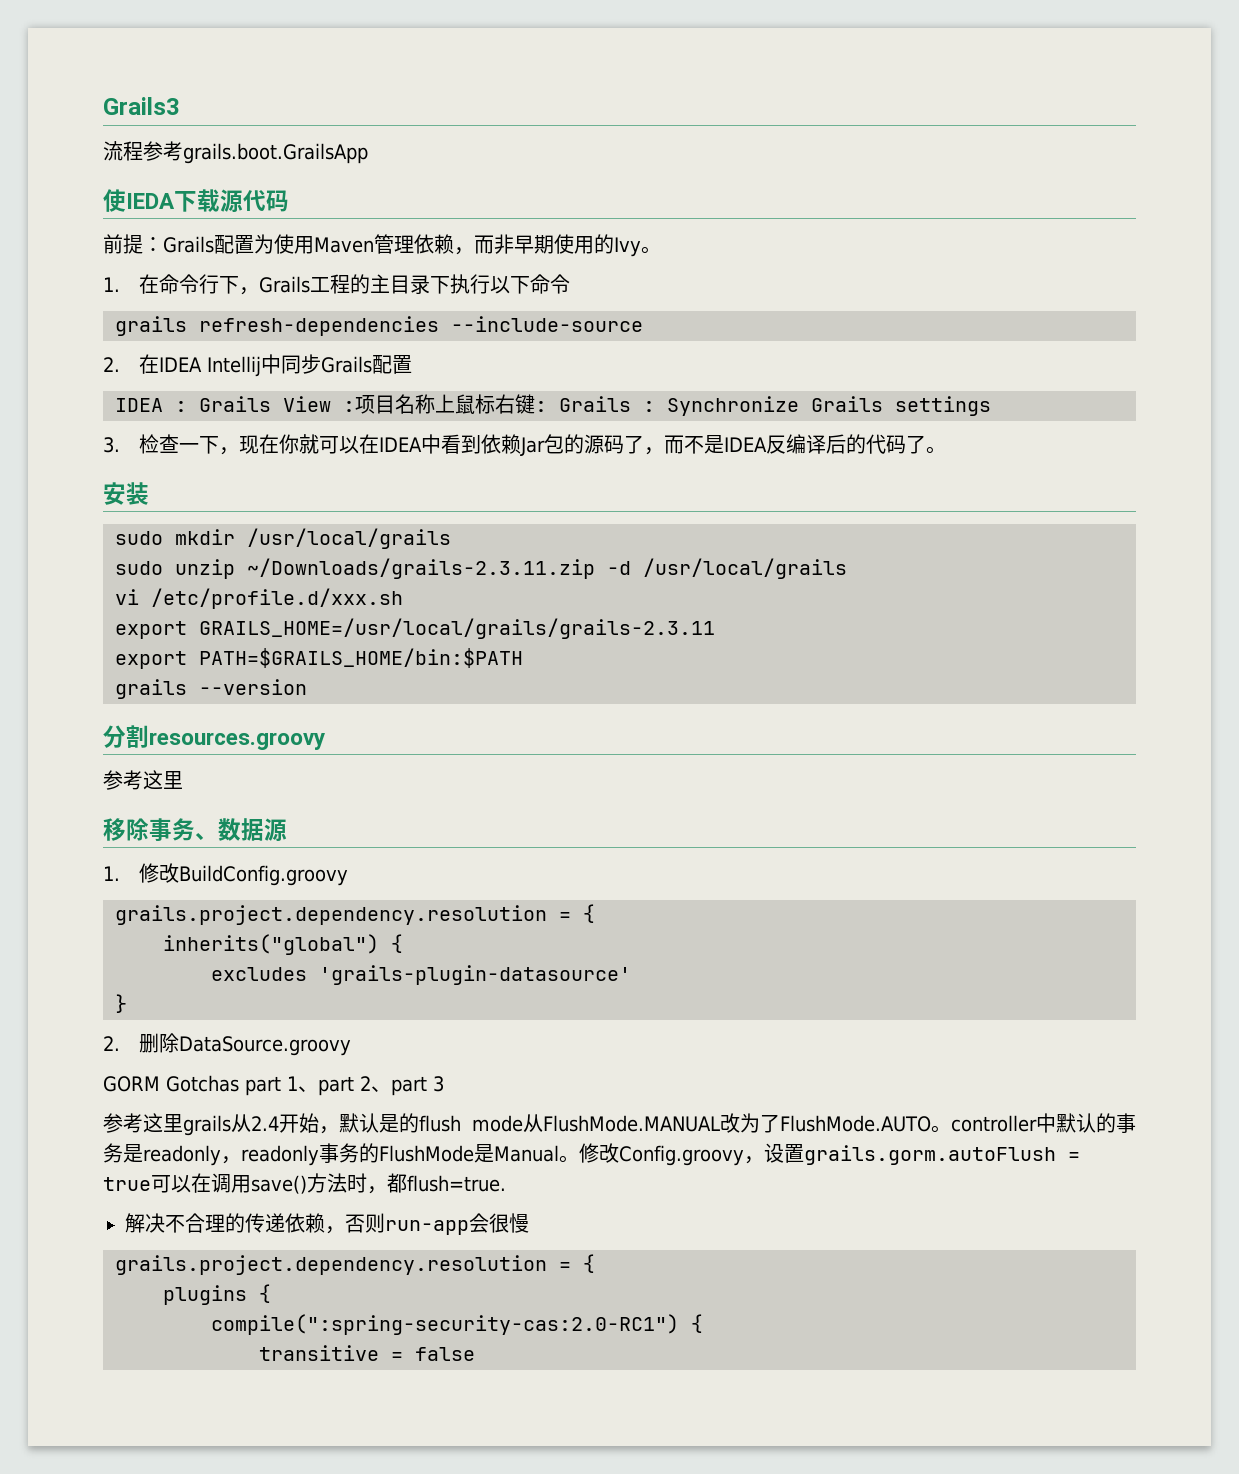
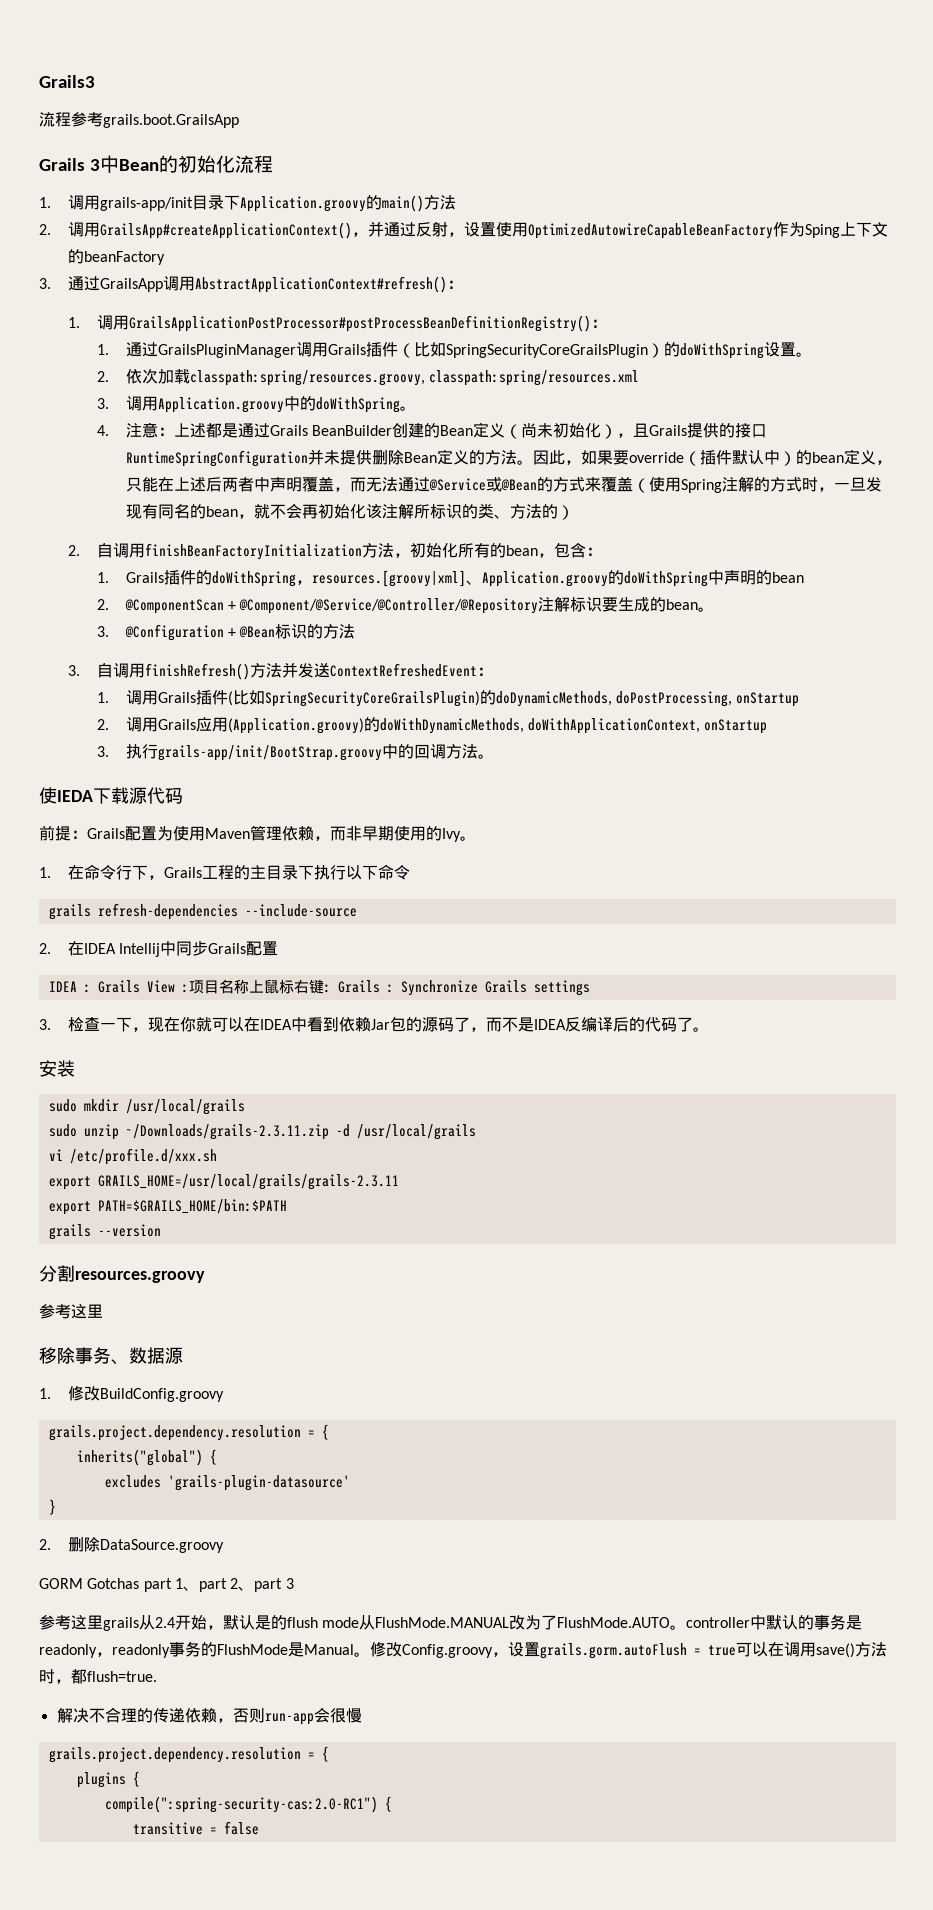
(368, 153) none -> [39,155,273,173] [39,195,456,212] [39,221,888,239] [67,249,165,265] [39,276,463,293] [67,315,607,332] [96,342,812,359] [96,368,639,386] [96,396,416,413] [96,422,767,439] [125,449,892,467] [125,477,882,493] [125,503,574,520] [67,542,602,560] [96,570,804,587] [96,597,715,614] [96,624,356,641] [67,662,493,680] [96,690,800,707] [96,717,768,734] [96,744,494,761] // Grails 3中Bean的初始化流程 // 1.调用grails-app/init目录下Application.groovy的main()方法 // 2.调用GrailsApp#createApplicationContext()，并通过反射，设置使用OptimizedAutowireCapableBeanFactory作为Sping上下文的beanFactory // 3.通过GrailsApp调用AbstractApplicationContext#refresh()： // 1.调用GrailsApplicationPostProcessor#postProcessBeanDefinitionRegistry()： // 1.通过GrailsPluginManager调用Grails插件（比如SpringSecurityCoreGrailsPlugin）的doWithSpring设置。 // 2.依次加载classpath:spring/resources.groovy, classpath:spring/resources.xml // 3.调用Application.groovy中的doWithSpring。 // 4.注意：上述都是通过Grails BeanBuilder创建的Bean定义（尚未初始化），且Grails提供的接口RuntimeSpringConfiguration并未提供删除Bean定义的方法。因此，如果要override（插件默认中）的bean定义，只能在上述后两者中声明覆盖，而无法通过@Service或@Bean的方式来覆盖（使用Spring注解的方式时，一旦发现有同名的bean，就不会再初始化该注解所标识的类、方法的） // 2.自调用finishBeanFactoryInitialization方法，初始化所有的bean，包含： // 1. Grails插件的doWithSpring，resources.[groovy|xml]、Application.groovy的doWithSpring中声明的bean // 2. @ComponentScan + @Component/@Service/@Controller/@Repository注解标识要生成的bean。 // 3. @Configuration + @Bean标识的方法 // 3.自调用finishRefresh()方法并发送ContextRefreshedEvent： // 1.调用Grails插件(比如SpringSecurityCoreGrailsPlugin)的doDynamicMethods, doPostProcessing, onStartup // 2.调用Grails应用(Application.groovy)的doWithDynamicMethods, doWithApplicationContext, onStartup // 3.执行grails-app/init/BootStrap.groovy中的回调方法。

